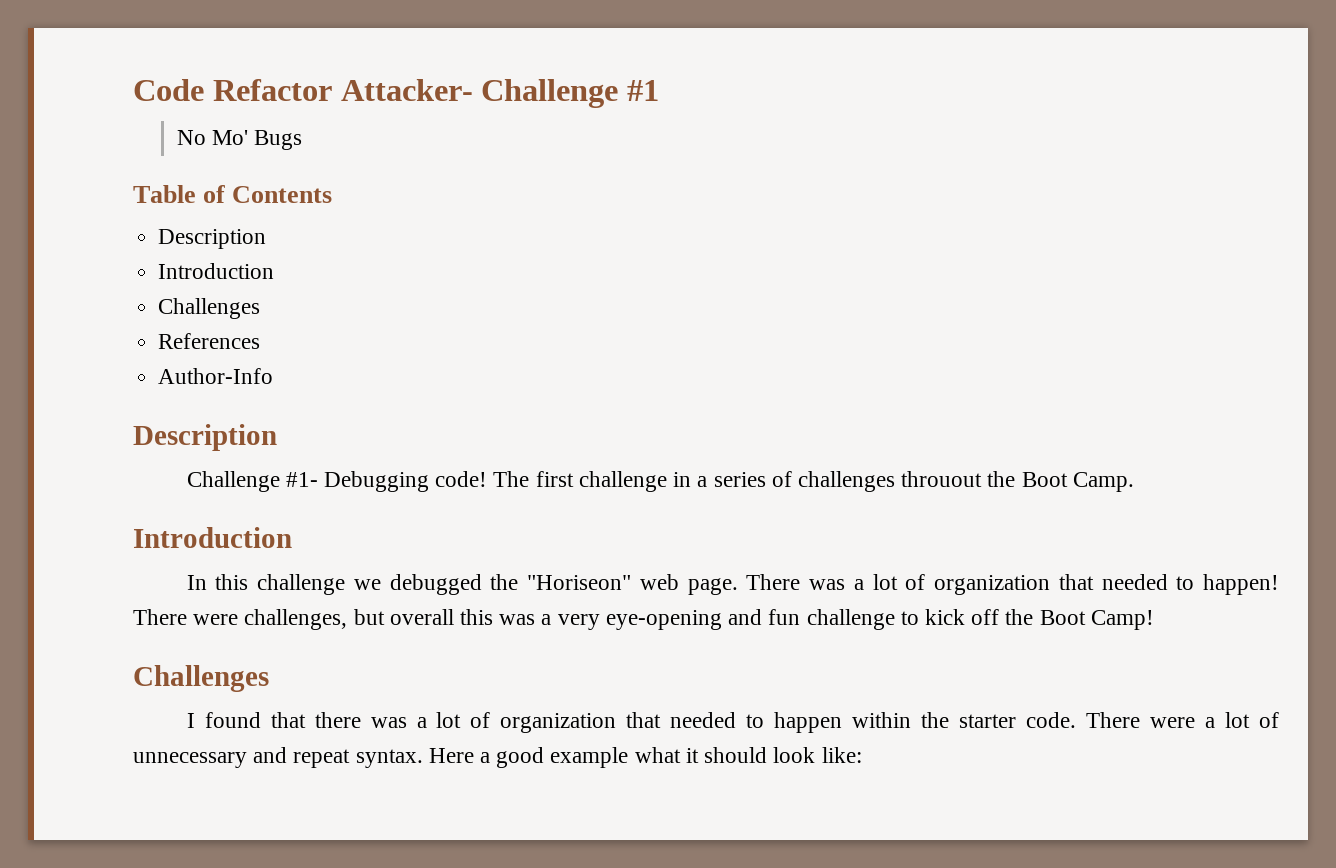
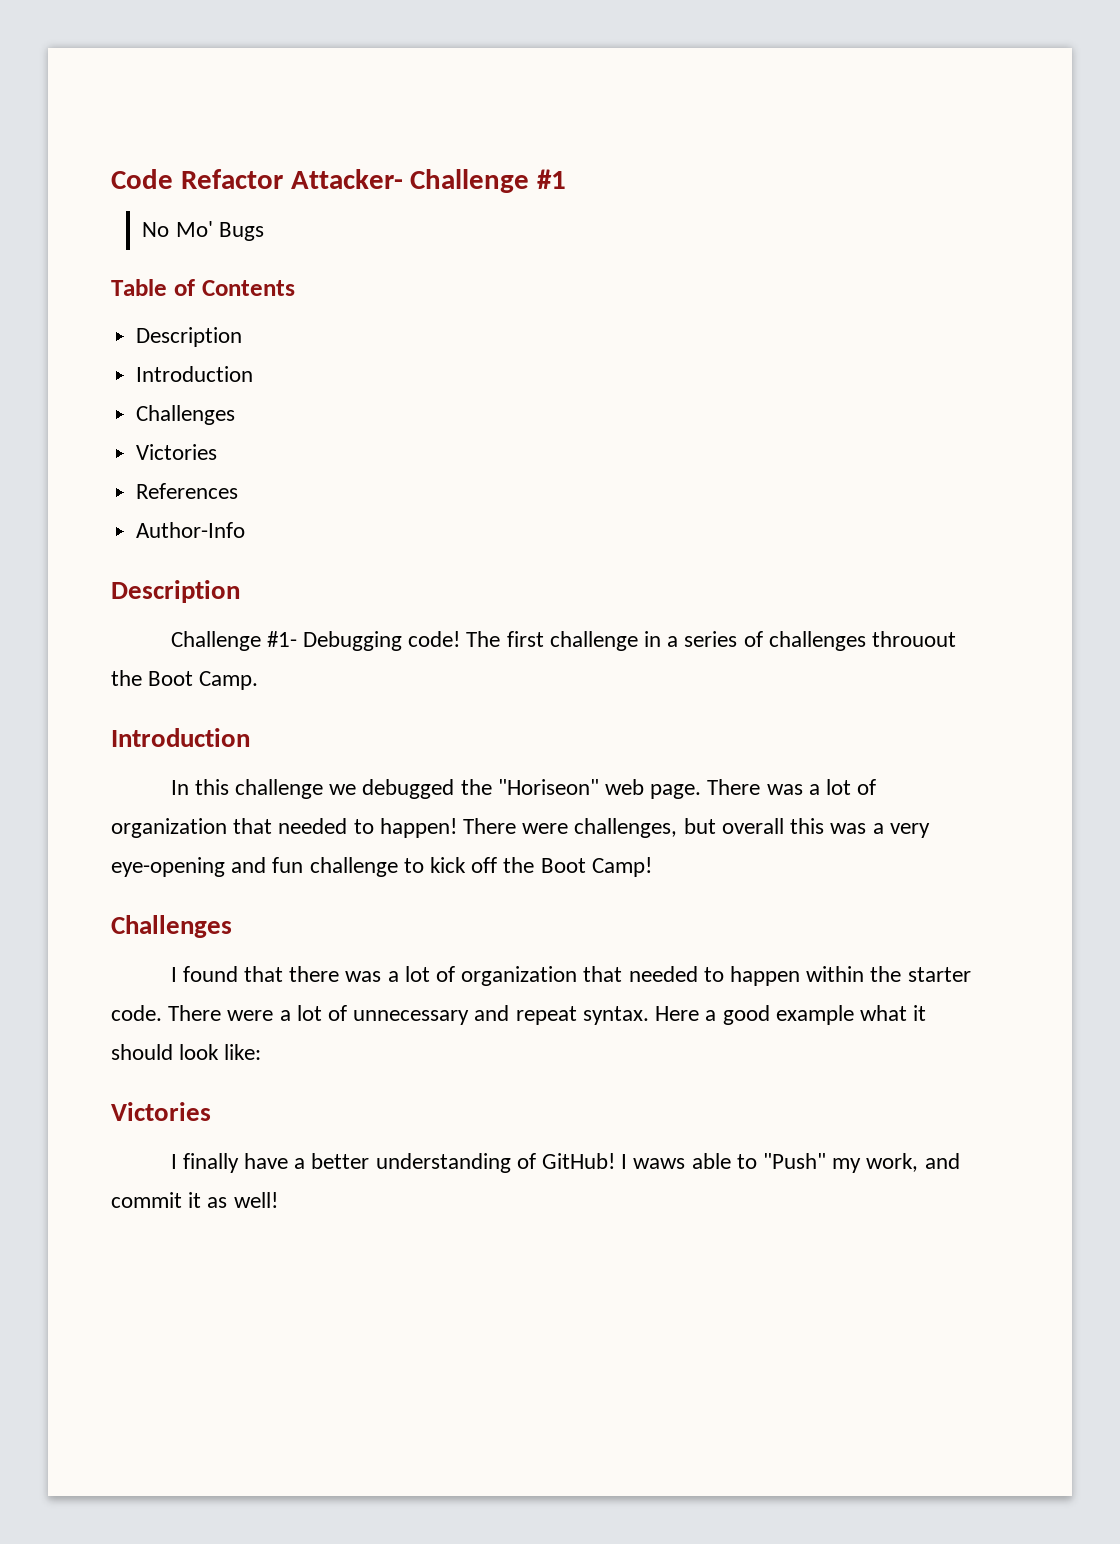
(261, 308) none -> [136,444,218,460] // Victories
(862, 755) none -> [111,1102,211,1121] [170,1153,960,1173] [111,1192,278,1208] // Victories // I finally have a better understanding of GitHub! I waws able to "Push" my work, and commit it as well!

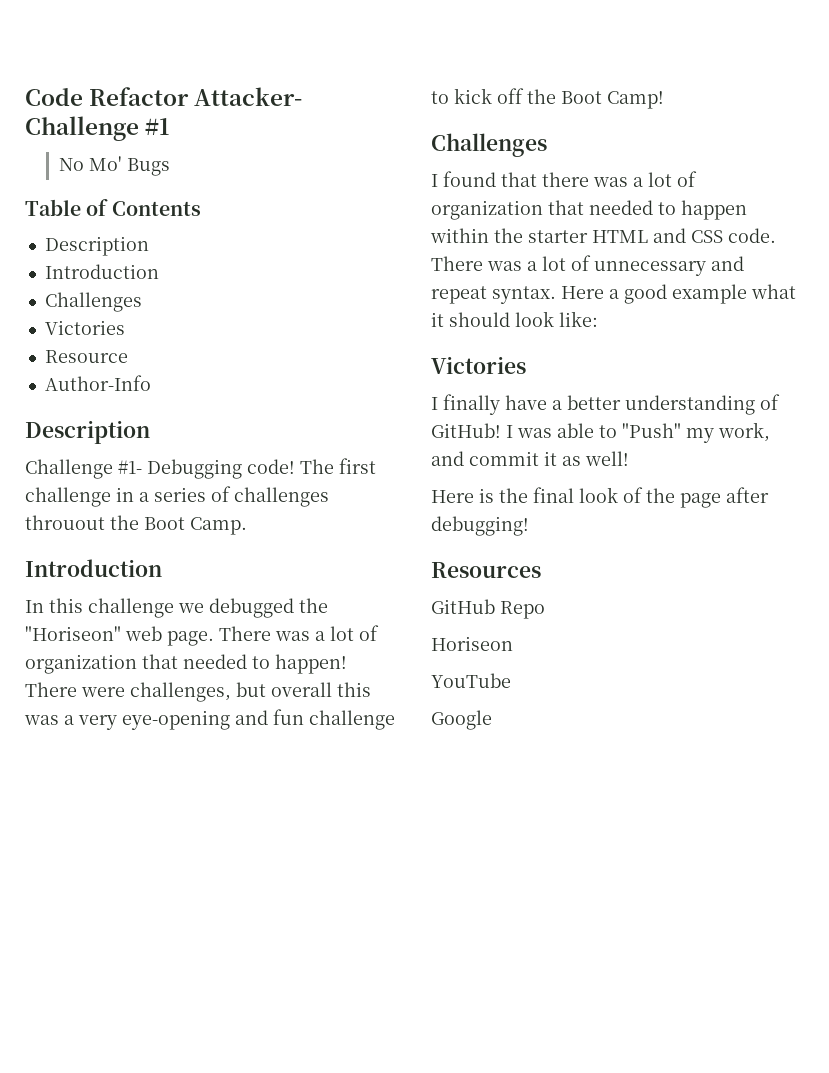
[136,483,239,499] References -> [44,350,128,363] Resource
(971, 974) none -> [592,228,723,243] HTML and CSS
[227,1010,274,1021] were -> [487,261,522,271] was
[633,1158,686,1169] waws -> [517,428,552,438] was
(278, 1200) none -> [431,487,769,508] [431,516,529,536] [431,562,541,578] [431,599,545,619] [431,636,513,651] [431,673,511,688] [431,710,492,730] // Here is the final look of the page after debugging! // Resources // GitHub Repo // Horiseon // YouTube // Google

